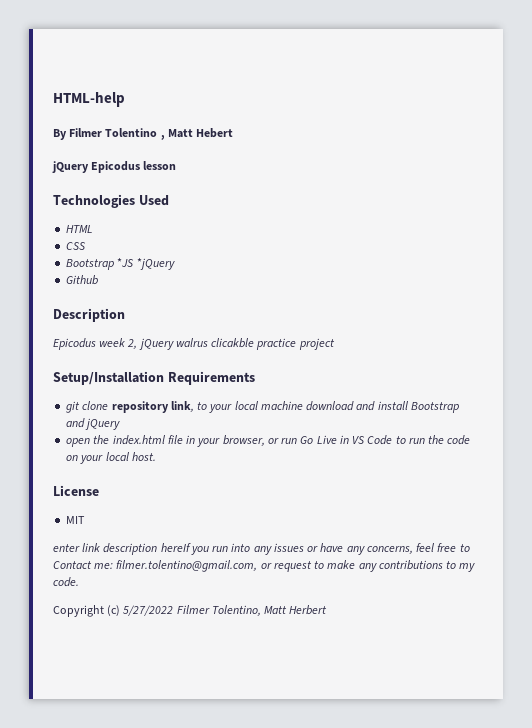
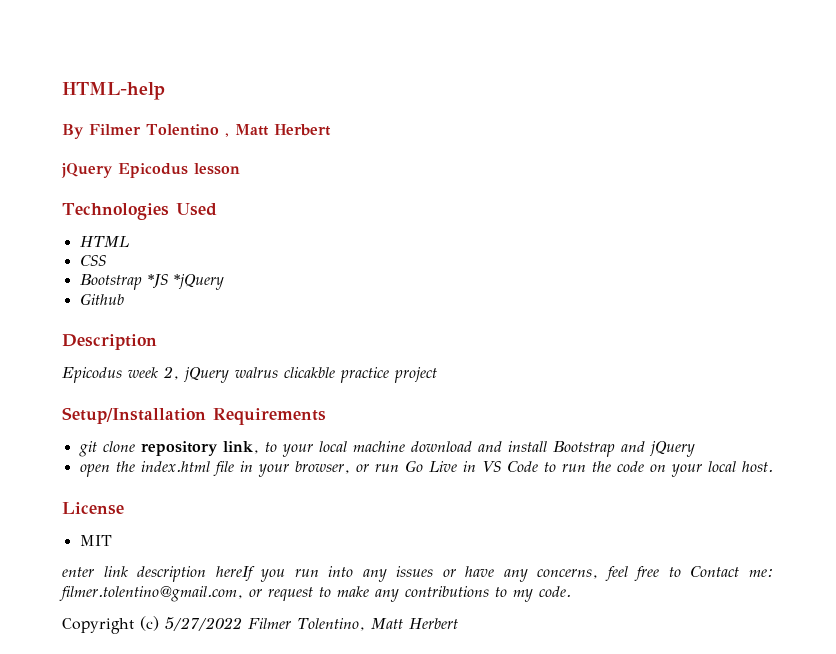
[196,128,234,138] Hebert -> [273,124,331,136] Herbert

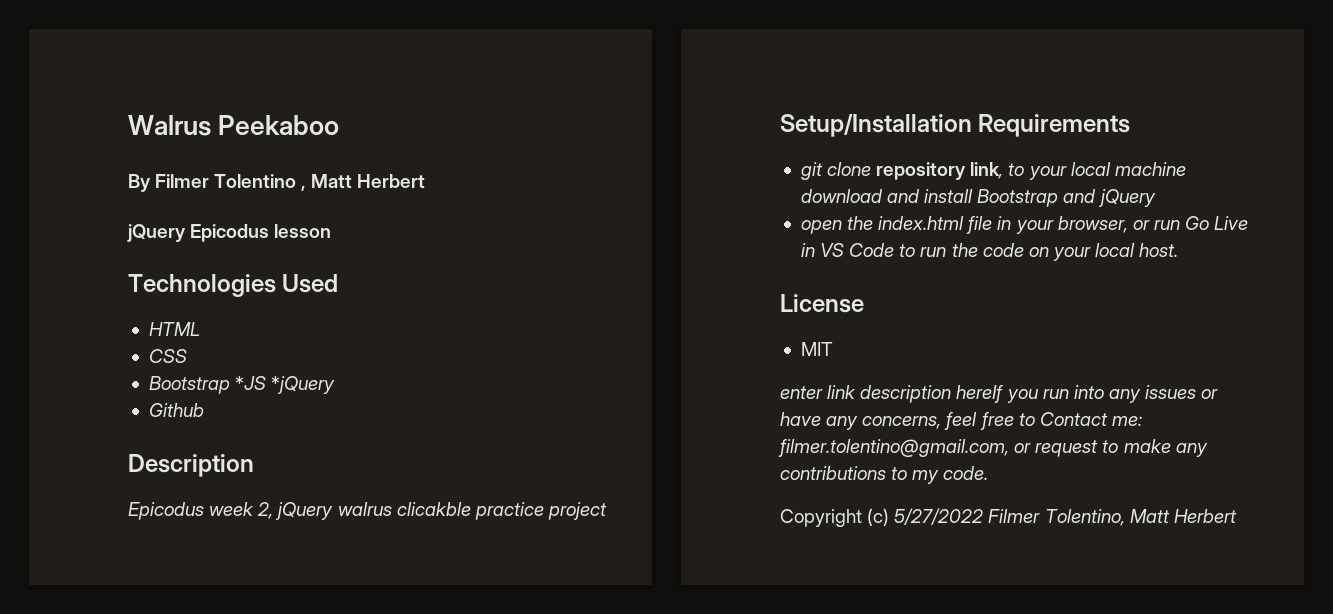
[62,82,165,100] HTML-help -> [128,115,340,136] Walrus Peekaboo

